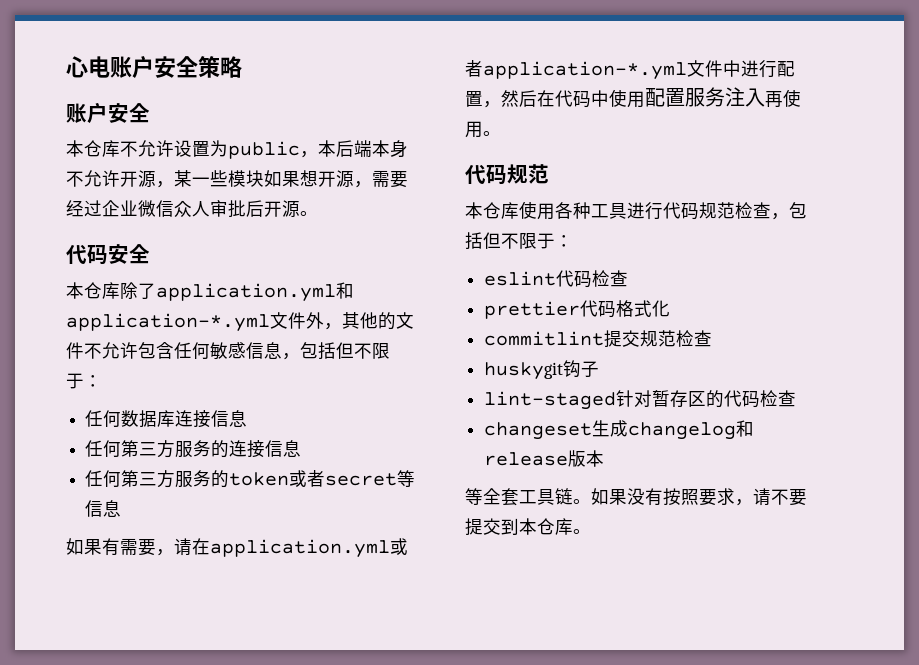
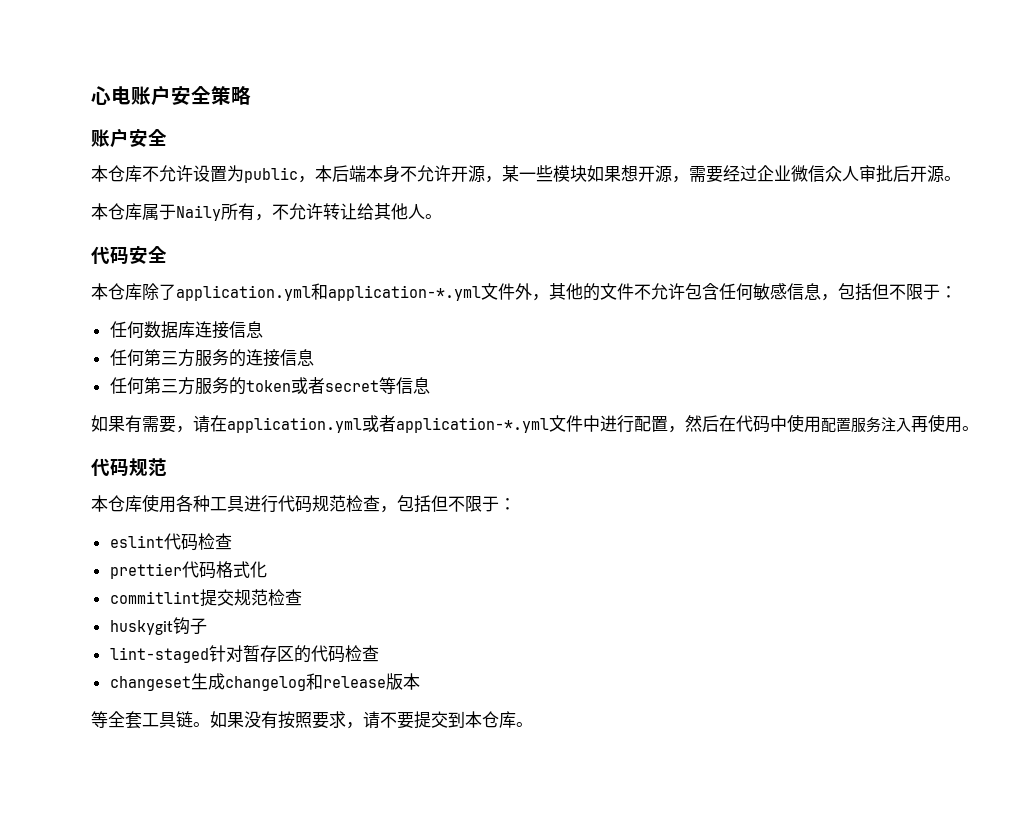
(318, 213) none -> [91,203,442,221] // 本仓库属于Naily所有，不允许转让给其他人。

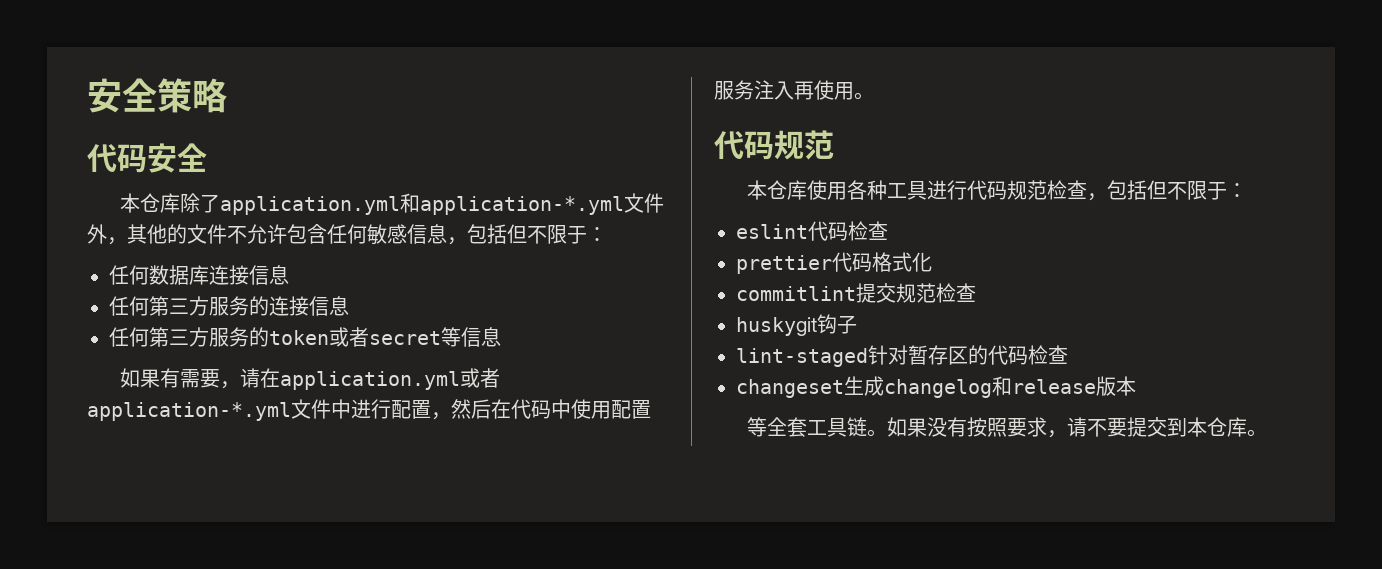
[91,85,171,106] 心电账户 -> (87, 95) none
[91,128,167,148] [91,165,961,183] [91,203,442,221] // 账户安全 // 本仓库不允许设置为public，本后端本身不允许开源，某一些模块如果想开源，需要经过企业微信众人审批后开源。 // 本仓库属于Naily所有，不允许转让给其他人。 -> (227, 95) none

